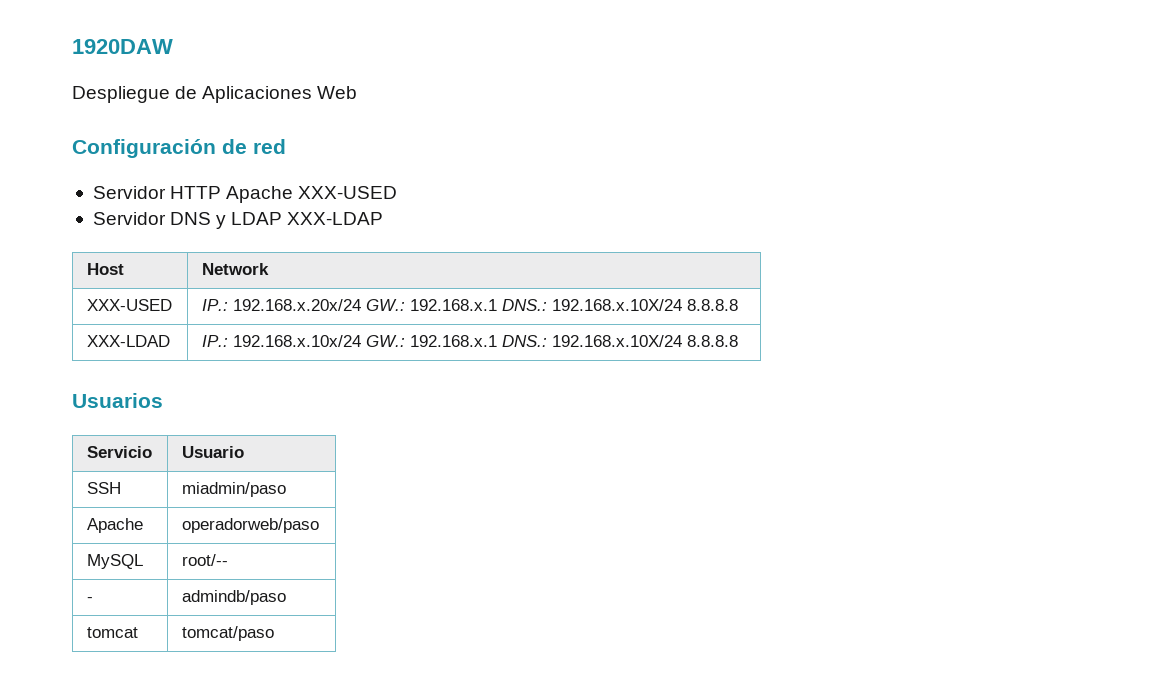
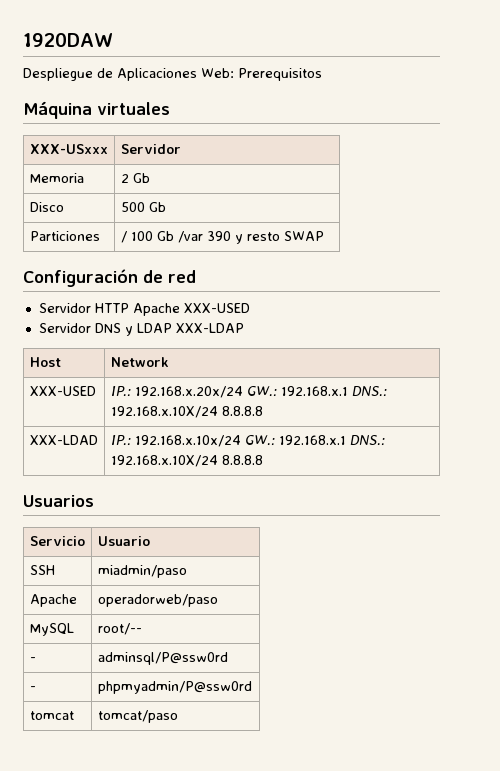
[317,86,358,99] Web -> [201,68,322,81] [23,101,170,119] [29,144,108,154] [120,144,181,154] [29,173,84,183] [120,173,150,183] [29,202,64,212] [120,202,166,212] [29,231,100,241] [120,231,324,244] Web: Prerequisitos // Máquina virtuales // XXX-USxxx | Servidor // Memoria | 2 Gb // Disco | 500 Gb // Particiones | / 100 Gb /var 390 y resto SWAP
[181,590,286,605] admindb/paso -> [97,652,228,665] [29,686,36,691] [97,681,252,694] adminsql/P@ssw0rd // - | phpmyadmin/P@ssw0rd

